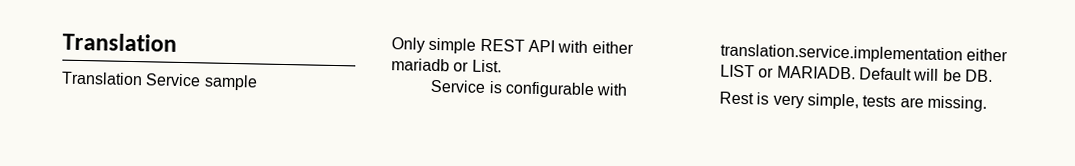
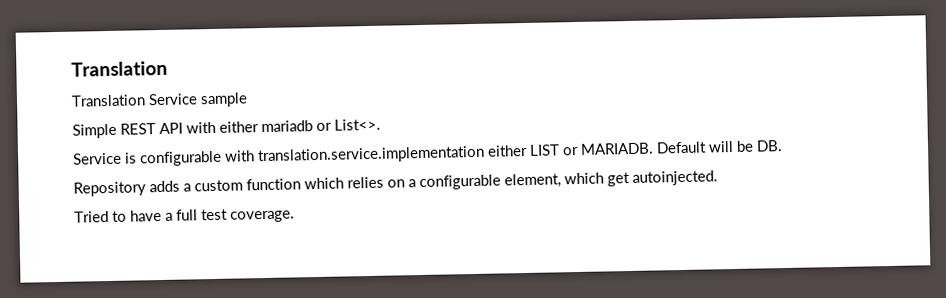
[391,37,477,54] Only simple -> [72,123,117,139] Simple
[471,59,502,73] List. -> [334,118,381,131] List<>.
[719,91,987,112] Rest is very simple, tests are missing. -> [73,170,718,197] [74,208,295,223] Repository adds a custom function which relies on a configurable element, which get autoinjected. // Tried to have a full test coverage.

